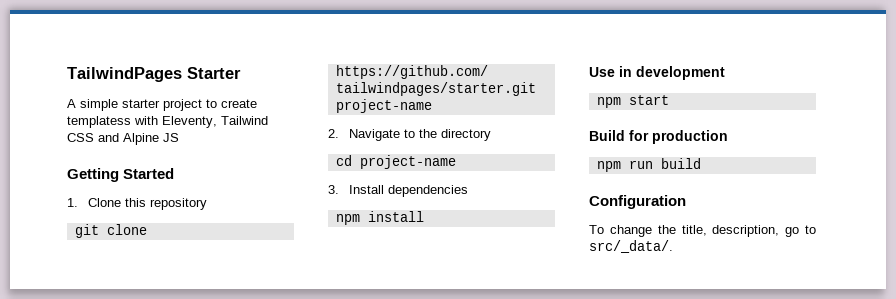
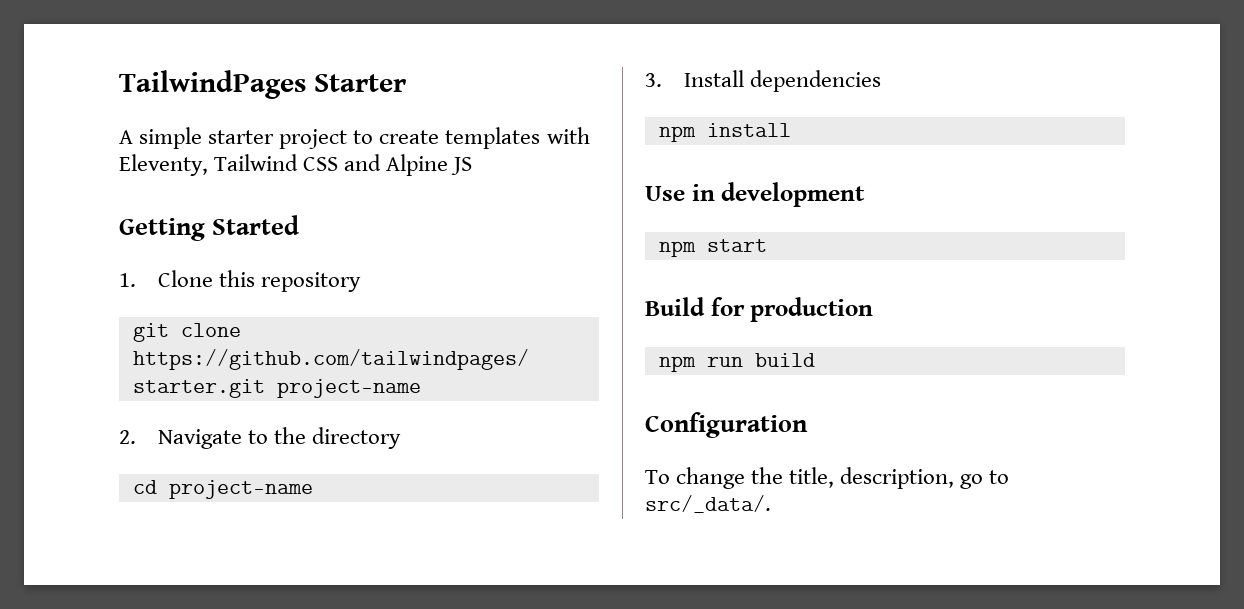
[67,116,131,128] templatess -> [445,127,541,149] templates

